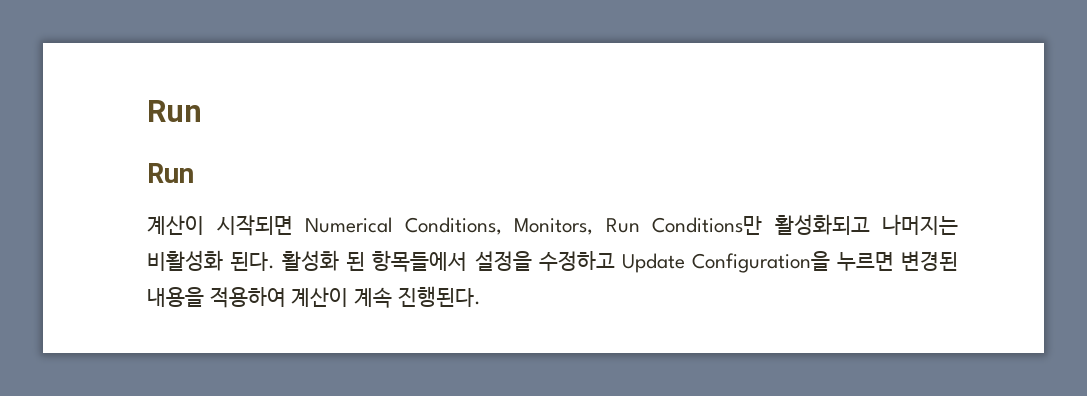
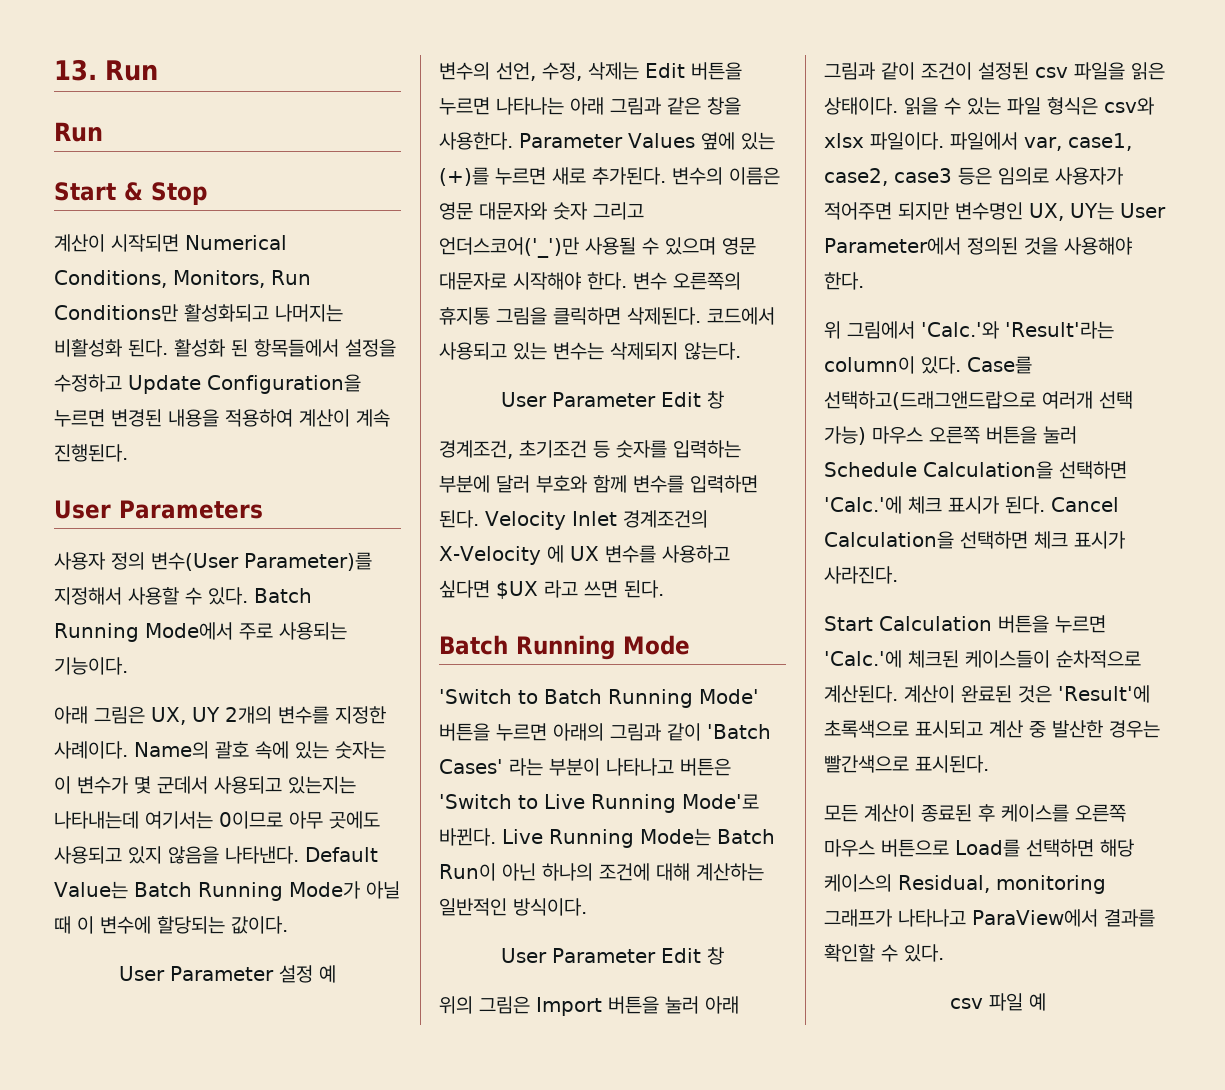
(147, 111) none -> [54,59,97,81] 13.
(194, 173) none -> [54,182,207,205] // Start & Stop
(481, 296) none -> [54,500,263,519] [54,552,372,571] [54,587,312,605] [54,622,347,642] [54,657,128,675] [54,706,386,725] [54,741,386,759] [54,776,356,794] [54,811,380,829] [54,846,378,864] [54,881,400,901] [54,916,288,934] [119,965,336,983] [439,62,742,81] [439,97,741,115] [439,132,775,150] [439,167,780,186] [439,202,644,220] [439,237,756,258] [439,272,741,290] [439,307,775,325] [439,342,741,360] [501,391,724,409] [439,440,741,459] [439,475,758,493] [439,510,708,530] [439,545,730,565] [439,580,664,599] [439,635,690,660] [439,689,759,708] [439,723,771,741] [439,758,731,776] [439,794,759,813] [439,828,775,848] [439,863,764,881] [439,898,587,916] [501,947,724,965] [439,996,739,1016] [824,62,1165,80] [824,97,1154,115] [824,132,1132,151] [824,167,1123,186] [824,202,1166,221] [824,237,1132,255] [824,272,864,290] [824,321,1114,339] [824,356,1032,374] [824,391,1133,410] [824,426,1077,445] [824,461,1127,479] [824,496,1119,514] [824,531,1125,549] [824,566,898,584] [824,615,1106,633] [824,650,1141,668] [824,685,1150,703] [824,720,1160,738] [824,755,989,773] [824,804,1126,822] [824,839,1134,857] [824,874,1106,894] [824,909,1155,927] [824,944,944,962] [949,993,1046,1011] // User Parameters // 사용자 정의 변수(User Parameter)를 지정해서 사용할 수 있다. Batch Running Mode에서 주로 사용되는 기능이다. // 아래 그림은 UX, UY 2개의 변수를 지정한 사례이다. Name의 괄호 속에 있는 숫자는 이 변수가 몇 군데서 사용되고 있는지는 나타내는데 여기서는 0이므로 아무 곳에도 사용되고 있지 않음을 나타낸다. Default Value는 Batch Running Mode가 아닐 때 이 변수에 할당되는 값이다. // User Parameter 설정 예 // 변수의 선언, 수정, 삭제는 Edit 버튼을 누르면 나타나는 아래 그림과 같은 창을 사용한다. Parameter Values 옆에 있는 (+)를 누르면 새로 추가된다. 변수의 이름은 영문 대문자와 숫자 그리고 언더스코어('_')만 사용될 수 있으며 영문 대문자로 시작해야 한다. 변수 오른쪽의 휴지통 그림을 클릭하면 삭제된다. 코드에서 사용되고 있는 변수는 삭제되지 않는다. // User Parameter Edit 창 // 경계조건, 초기조건 등 숫자를 입력하는 부분에 달러 부호와 함께 변수를 입력하면 된다. Velocity Inlet 경계조건의 X-Velocity 에 UX 변수를 사용하고 싶다면 $UX 라고 쓰면 된다. // Batch Running Mode // 'Switch to Batch Running Mode' 버튼을 누르면 아래의 그림과 같이 'Batch Cases' 라는 부분이 나타나고 버튼은 'Switch to Live Running Mode'로 바뀐다. Live Running Mode는 Batch Run이 아닌 하나의 조건에 대해 계산하는 일반적인 방식이다. // User Parameter Edit 창 // 위의 그림은 Import 버튼을 눌러 아래 그림과 같이 조건이 설정된 csv 파일을 읽은 상태이다. 읽을 수 있는 파일 형식은 csv와 xlsx 파일이다. 파일에서 var, case1, case2, case3 등은 임의로 사용자가 적어주면 되지만 변수명인 UX, UY는 User Parameter에서 정의된 것을 사용해야 한다. // 위 그림에서 'Calc.'와 'Result'라는 column이 있다. Case를 선택하고(드래그앤드랍으로 여러개 선택 가능) 마우스 오른쪽 버튼을 눌러 Schedule Calculation을 선택하면 'Calc.'에 체크 표시가 된다. Cancel Calculation을 선택하면 체크 표시가 사라진다. // Start Calculation 버튼을 누르면 'Calc.'에 체크된 케이스들이 순차적으로 계산된다. 계산이 완료된 것은 'Result'에 초록색으로 표시되고 계산 중 발산한 경우는 빨간색으로 표시된다. // 모든 계산이 종료된 후 케이스를 오른쪽 마우스 버튼으로 Load를 선택하면 해당 케이스의 Residual, monitoring 그래프가 나타나고 ParaView에서 결과를 확인할 수 있다. // csv 파일 예

